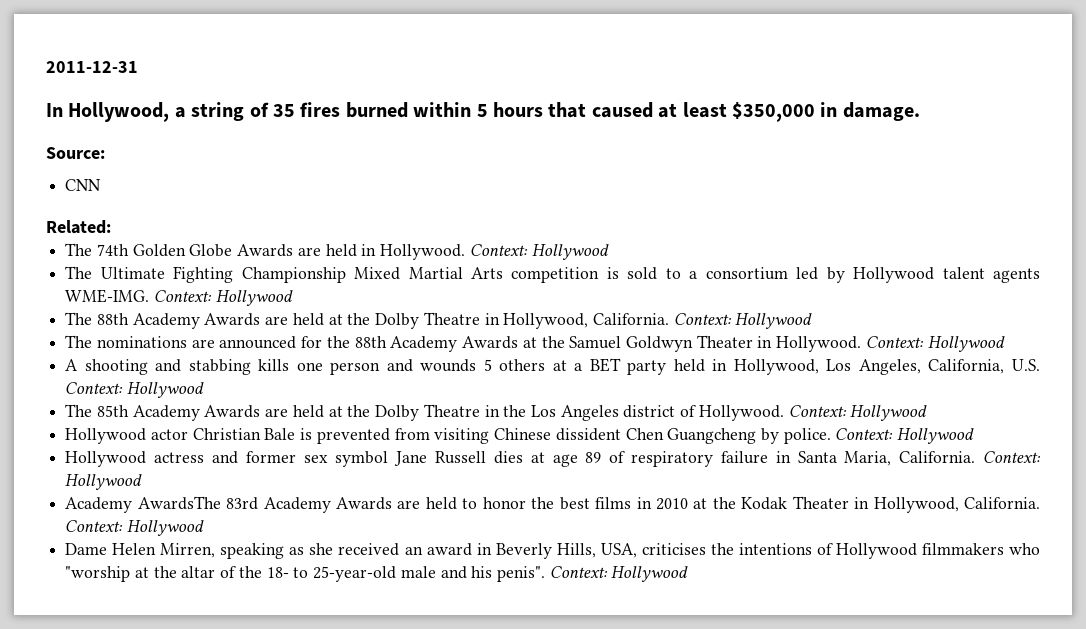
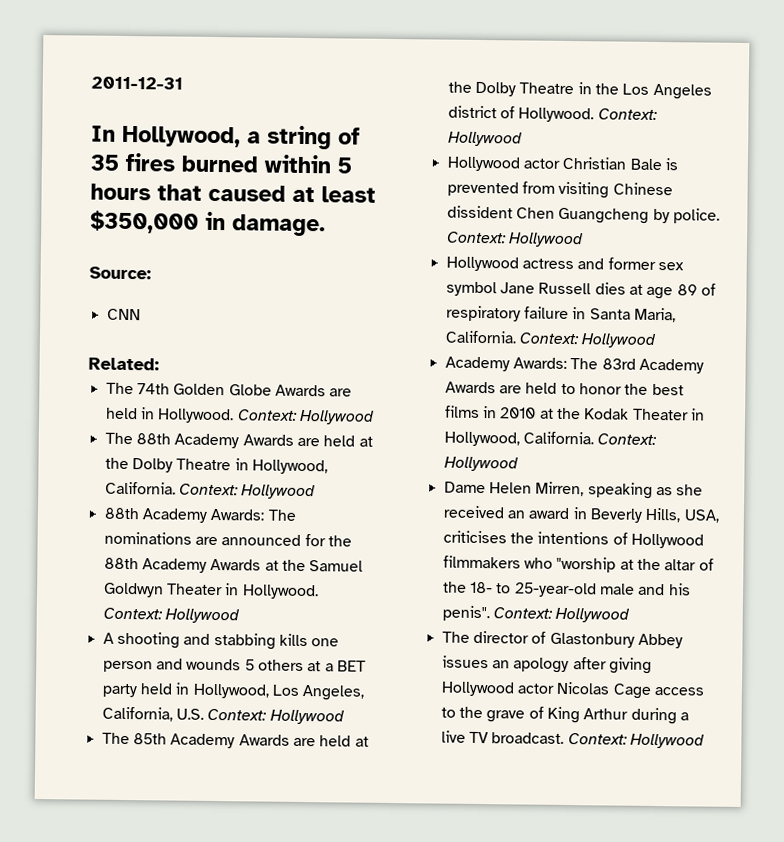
[65,266,1041,283] [65,289,293,306] // The Ultimate Fighting Championship Mixed Martial Arts competition is sold to a consortium led by Hollywood talent agents WME-IMG. Context: Hollywood -> (375, 417) none
(813, 321) none -> [103,507,265,523] 88th Academy Awards:
[137,496,221,510] AwardsThe -> [512,357,599,370] Awards: The
(689, 574) none -> [441,630,683,649] [441,655,652,674] [440,681,704,699] [440,706,689,725] [440,730,705,749] // The director of Glastonbury Abbey issues an apology after giving Hollywood actor Nicolas Cage access to the grave of King Arthur during a live TV broadcast. Context: Hollywood

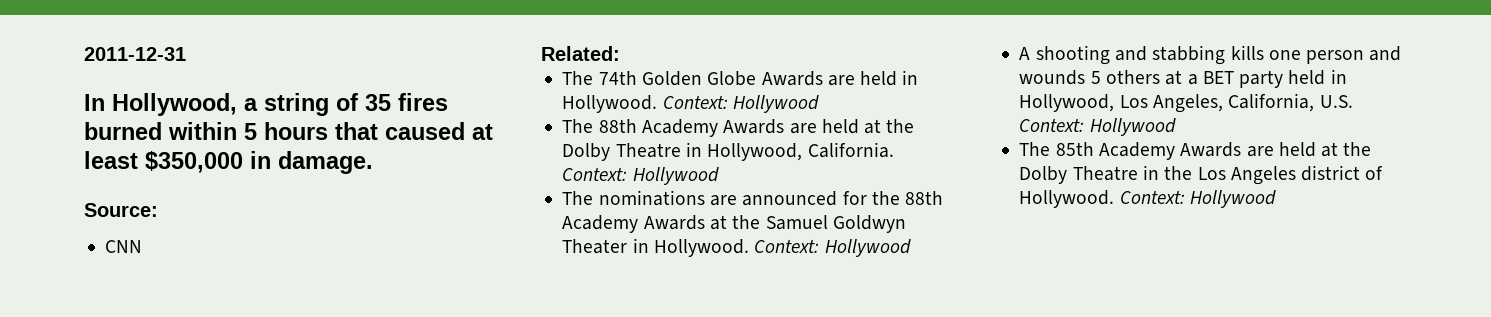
[103,507,265,523] 88th Academy Awards: -> (719, 176) none
[446,156,678,172] [446,181,673,199] [446,205,720,224] [446,231,584,248] [445,256,684,272] [445,281,716,300] [445,305,676,323] [444,330,658,348] [444,356,704,374] [444,381,684,396] [444,405,705,421] [443,431,658,447] [443,456,519,472] [443,481,704,499] [442,505,720,523] [442,530,704,549] [442,555,714,573] [442,581,691,598] [441,605,631,623] [441,630,683,649] [441,655,652,674] [440,681,704,699] [440,706,689,725] [440,730,705,749] // Hollywood actor Christian Bale is prevented from visiting Chinese dissident Chen Guangcheng by police. Context: Hollywood // Hollywood actress and former sex symbol Jane Russell dies at age 89 of respiratory failure in Santa Maria, California. Context: Hollywood // Academy Awards: The 83rd Academy Awards are held to honor the best films in 2010 at the Kodak Theater in Hollywood, California. Context: Hollywood // Dame Helen Mirren, speaking as she received an award in Beverly Hills, USA, criticises the intentions of Hollywood filmmakers who "worship at the altar of the 18- to 25-year-old male and his penis". Context: Hollywood // The director of Glastonbury Abbey issues an apology after giving Hollywood actor Nicolas Cage access to the grave of King Arthur during a live TV broadcast. Context: Hollywood -> (1276, 199) none

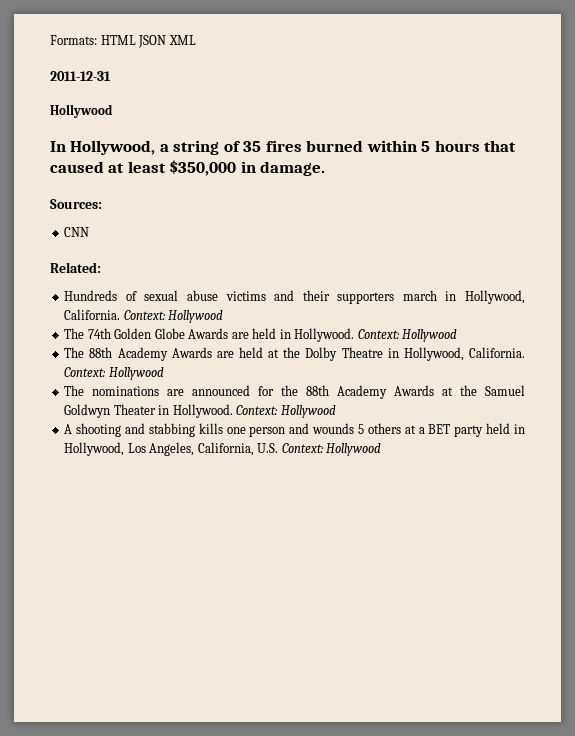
(84, 54) none -> [50,35,196,48] Formats: HTML JSON XML //
(186, 54) none -> [50,104,113,118] // Hollywood
[84,203,158,217] Source: -> [50,199,102,209] Sources:
(620, 53) none -> [64,290,525,304] [64,309,224,323] // Hundreds of sexual abuse victims and their supporters march in Hollywood, California. Context: Hollywood
[1019,142,1372,160] [1019,165,1384,185] [1019,190,1276,208] // The 85th Academy Awards are held at the Dolby Theatre in the Los Angeles district of Hollywood. Context: Hollywood -> (382, 449) none

